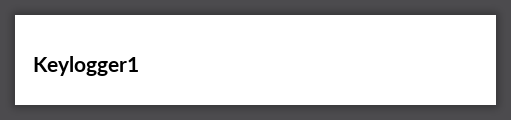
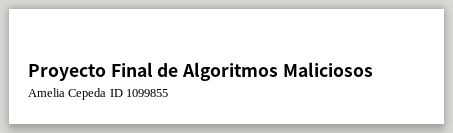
[33,56,139,76] Keylogger1 -> [28,62,373,81] [28,88,169,100] Proyecto Final de Algoritmos Maliciosos // Amelia Cepeda ID 1099855

